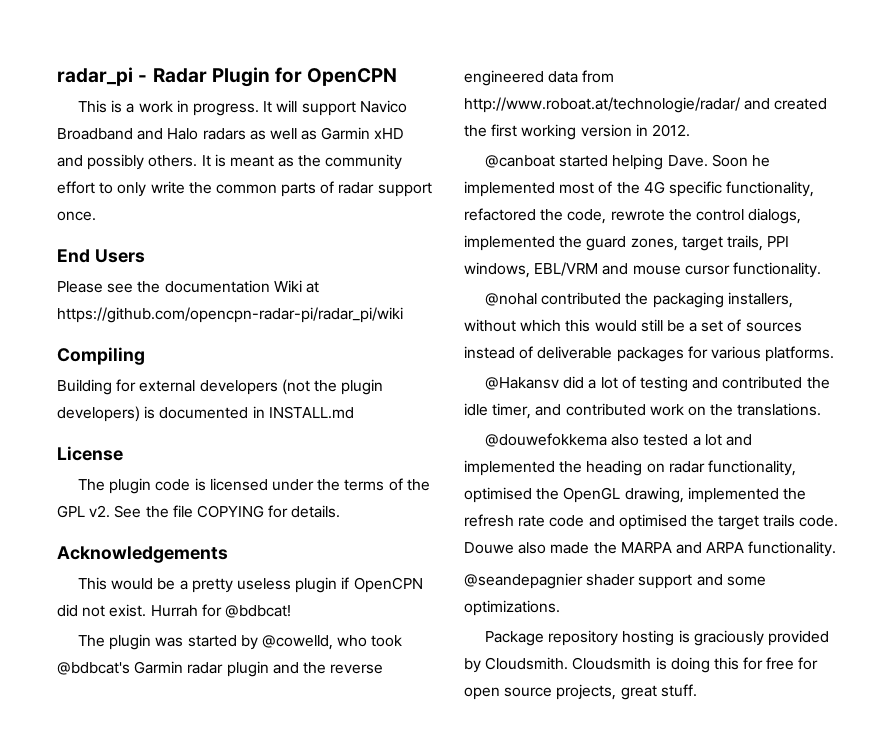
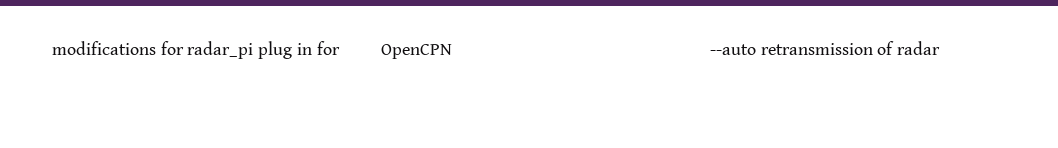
[57,67,398,87] [78,100,407,116] [57,127,405,140] [57,154,403,170] [57,181,432,197] [57,211,96,221] [57,249,145,263] [57,280,319,293] [57,307,403,323] [57,347,145,365] [57,379,384,395] [57,406,354,422] [57,446,123,461] [78,478,430,494] [57,505,341,518] [57,546,228,563] [78,577,423,593] [57,604,291,618] [78,634,403,650] [57,661,384,677] [464,70,615,86] [464,97,828,113] [464,124,690,140] [485,154,770,170] [464,181,815,197] [464,208,802,224] [464,235,790,251] [464,262,821,278] [485,292,793,308] [464,319,802,332] [464,346,835,362] [485,376,830,392] [464,403,822,419] [485,433,752,447] [464,460,796,476] [464,487,806,503] [464,514,839,530] [464,541,837,557] [464,573,766,589] [464,600,560,616] [485,630,829,646] [464,657,819,673] [464,684,697,700] radar_pi - Radar Plugin for OpenCPN // This is a work in progress. It will support Navico Broadband and Halo radars as well as Garmin xHD and possibly others. It is meant as the community effort to only write the common parts of radar support once. // End Users // Please see the documentation Wiki at https://github.com/opencpn-radar-pi/radar_pi/wiki // Compiling // Building for external developers (not the plugin developers) is documented in INSTALL.md // License // The plugin code is licensed under the terms of the GPL v2. See the file COPYING for details. // Acknowledgements // This would be a pretty useless plugin if OpenCPN did not exist. Hurrah for @bdbcat! // The plugin was started by @cowelld, who took @bdbcat's Garmin radar plugin and the reverse engineered data from http://www.roboat.at/technologie/radar/ and created the first working version in 2012. // @canboat started helping Dave. Soon he implemented most of the 4G specific functionality, refactored the code, rewrote the control dialogs, implemented the guard zones, target trails, PPI windows, EBL/VRM and mouse cursor functionality. // @nohal contributed the packaging installers, without which this would still be a set of sources instead of deliverable packages for various platforms. // @Hakansv did a lot of testing and contributed the idle timer, and contributed work on the translations. // @douwefokkema also tested a lot and implemented the heading on radar functionality, optimised the OpenGL drawing, implemented the refresh rate code and optimised the target trails code. Douwe also made the MARPA and ARPA functionality. // @seandepagnier shader support and some optimizations. // Package repository hosting is graciously provided by Cloudsmith. Cloudsmith is doing this for free for open source projects, great stuff. -> [52,41,452,59] [710,41,941,55] modifications for radar_pi plug in for OpenCPN // --auto retransmission of radar

